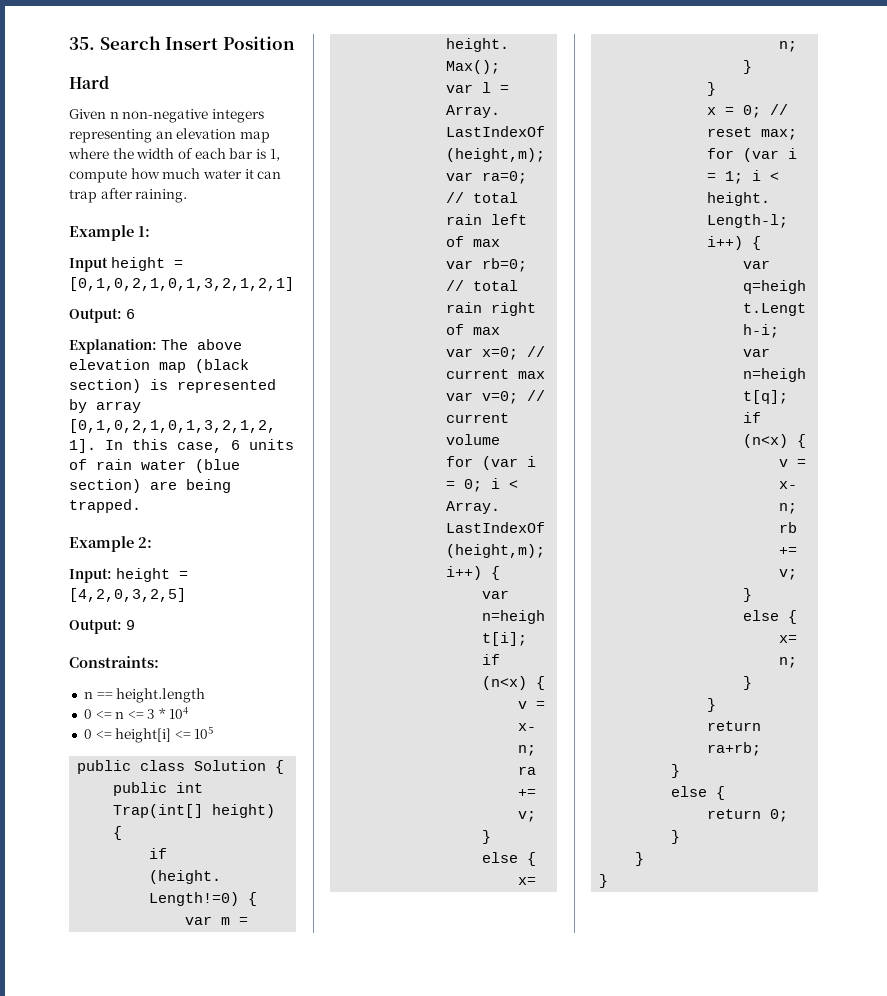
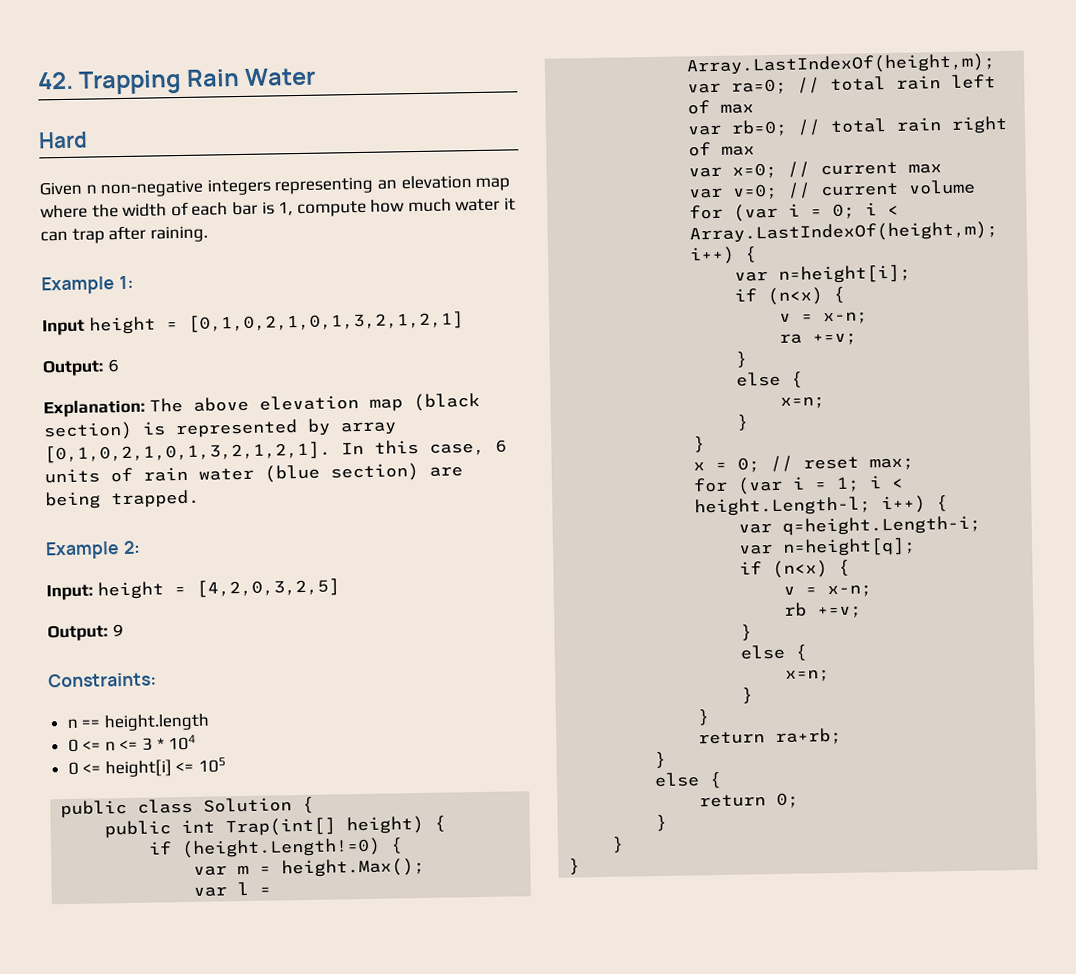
[69,36,295,50] 35. Search Insert Position -> [37,67,317,95] 42. Trapping Rain Water

